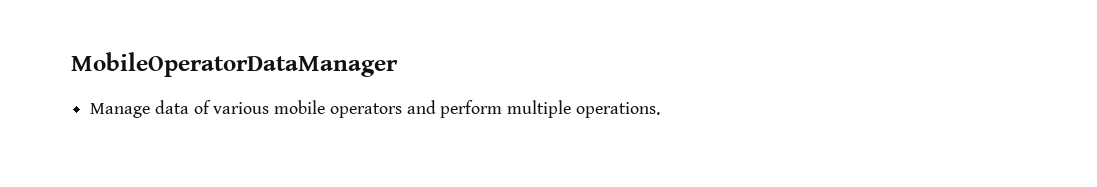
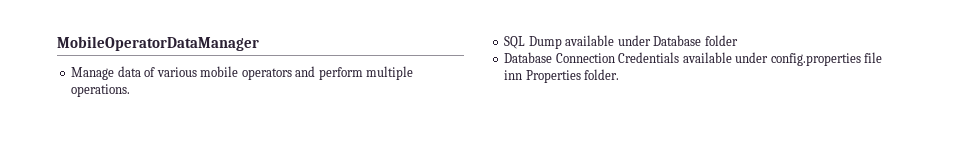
(660, 110) none -> [504,35,738,49] [504,52,883,66] [504,69,620,83] // SQL Dump available under Database folder // Database Connection Credentials available under config.properties file inn Properties folder.

